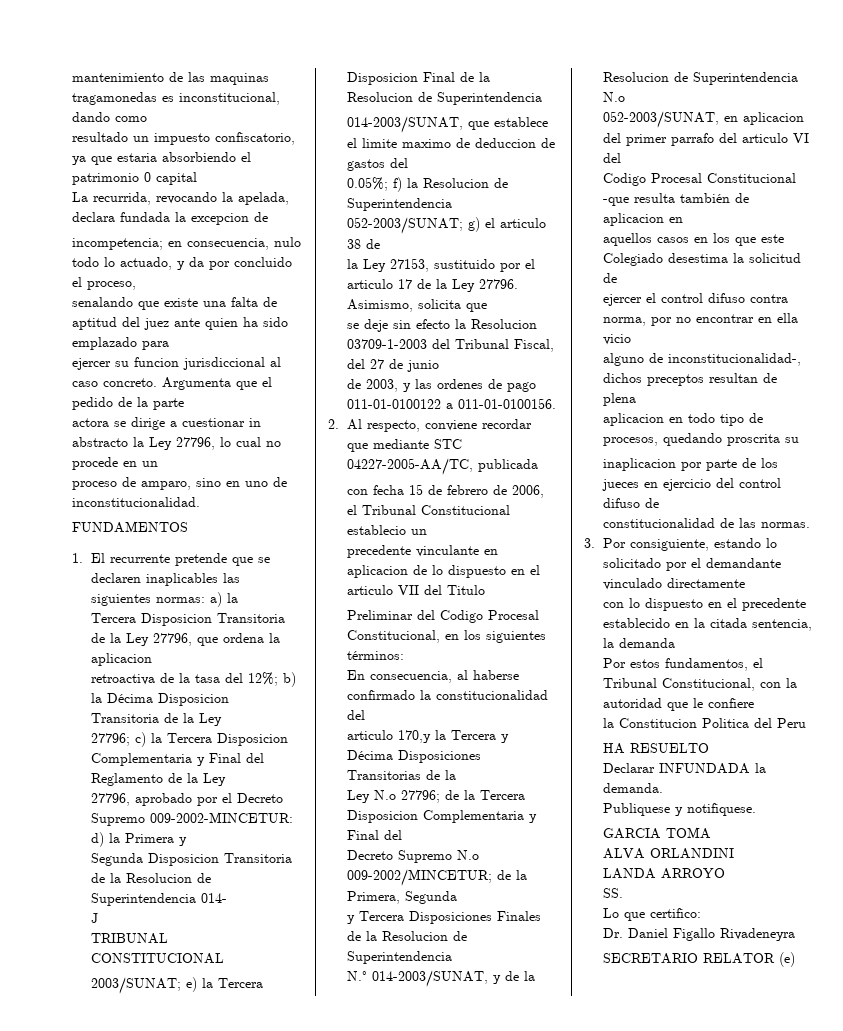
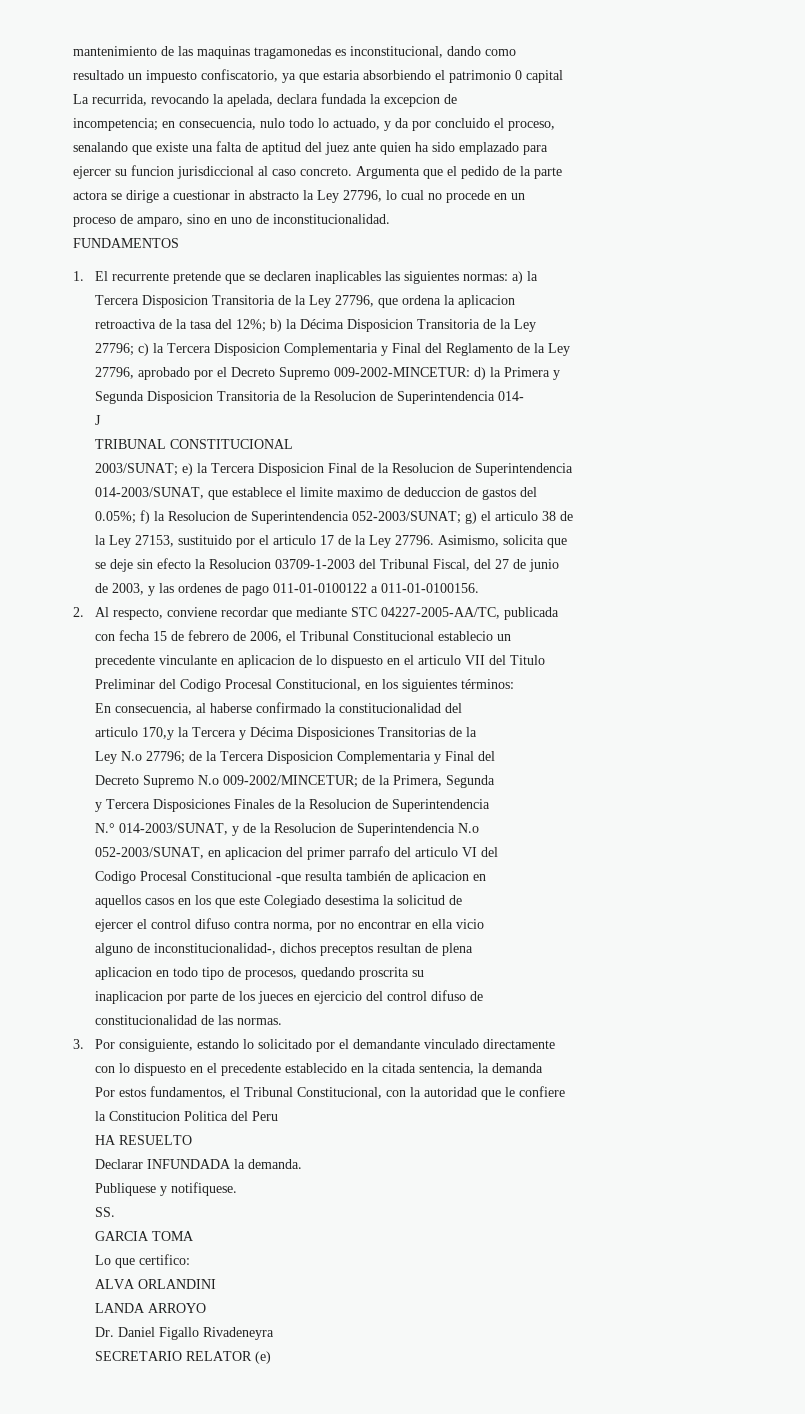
(757, 809) none -> [94,1207,115,1217] // SS.
(712, 833) none -> [94,1254,190,1268] // Lo que certifico:
[603,888,624,898] [603,908,702,921] // SS. // Lo que certifico: -> (206, 1308) none

